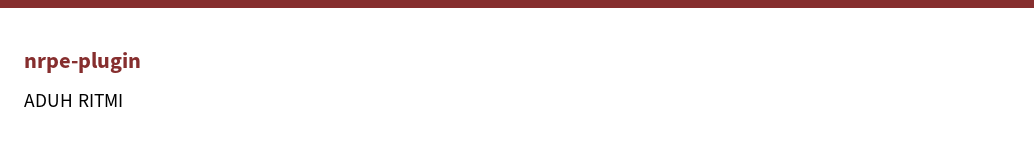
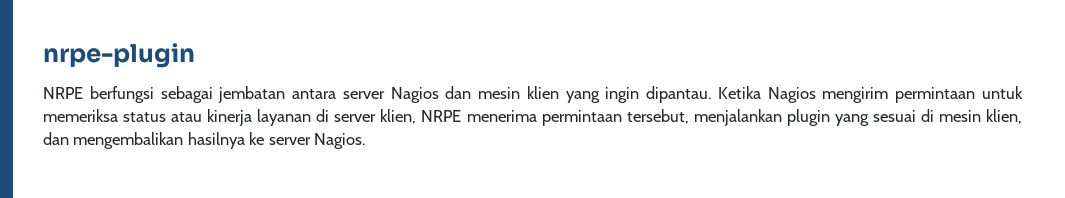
[24,94,124,107] ADUH RITMI -> [43,86,1023,103] [43,109,1022,126] [43,132,366,149] NRPE berfungsi sebagai jembatan antara server Nagios dan mesin klien yang ingin dipantau. Ketika Nagios mengirim permintaan untuk memeriksa status atau kinerja layanan di server klien, NRPE menerima permintaan tersebut, menjalankan plugin yang sesuai di mesin klien, dan mengembalikan hasilnya ke server Nagios.

